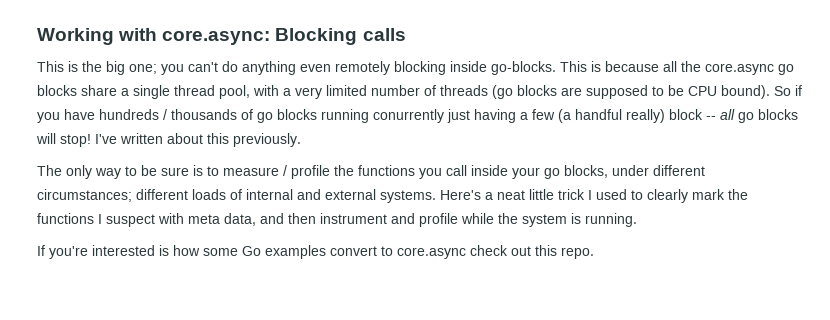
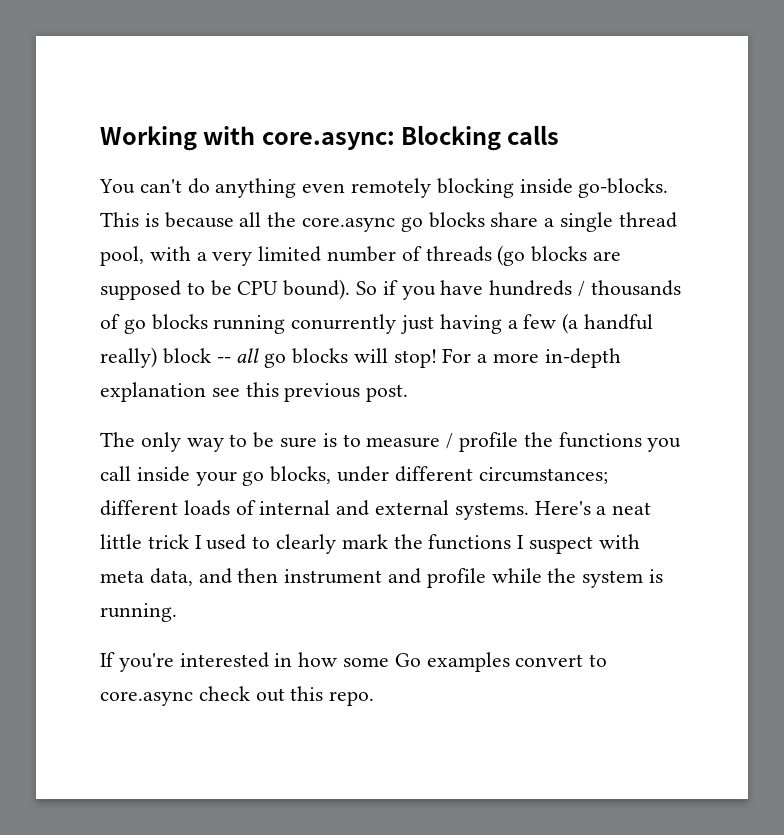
[37,61,184,75] This is the big one; you -> [99,179,135,194] You
[95,133,301,147] I've written about this previously. -> [442,348,621,368] [100,382,409,402] For a more in-depth explanation see this previous post.
[159,245,169,256] is -> [274,653,293,667] in

